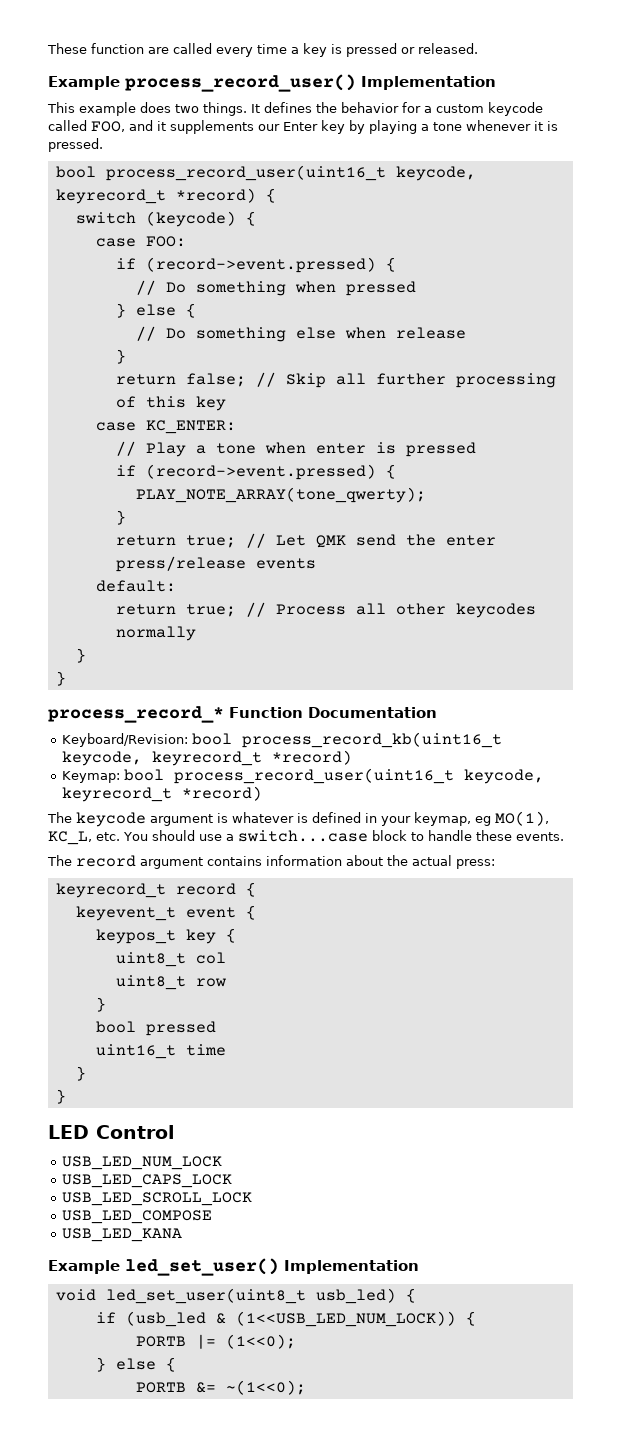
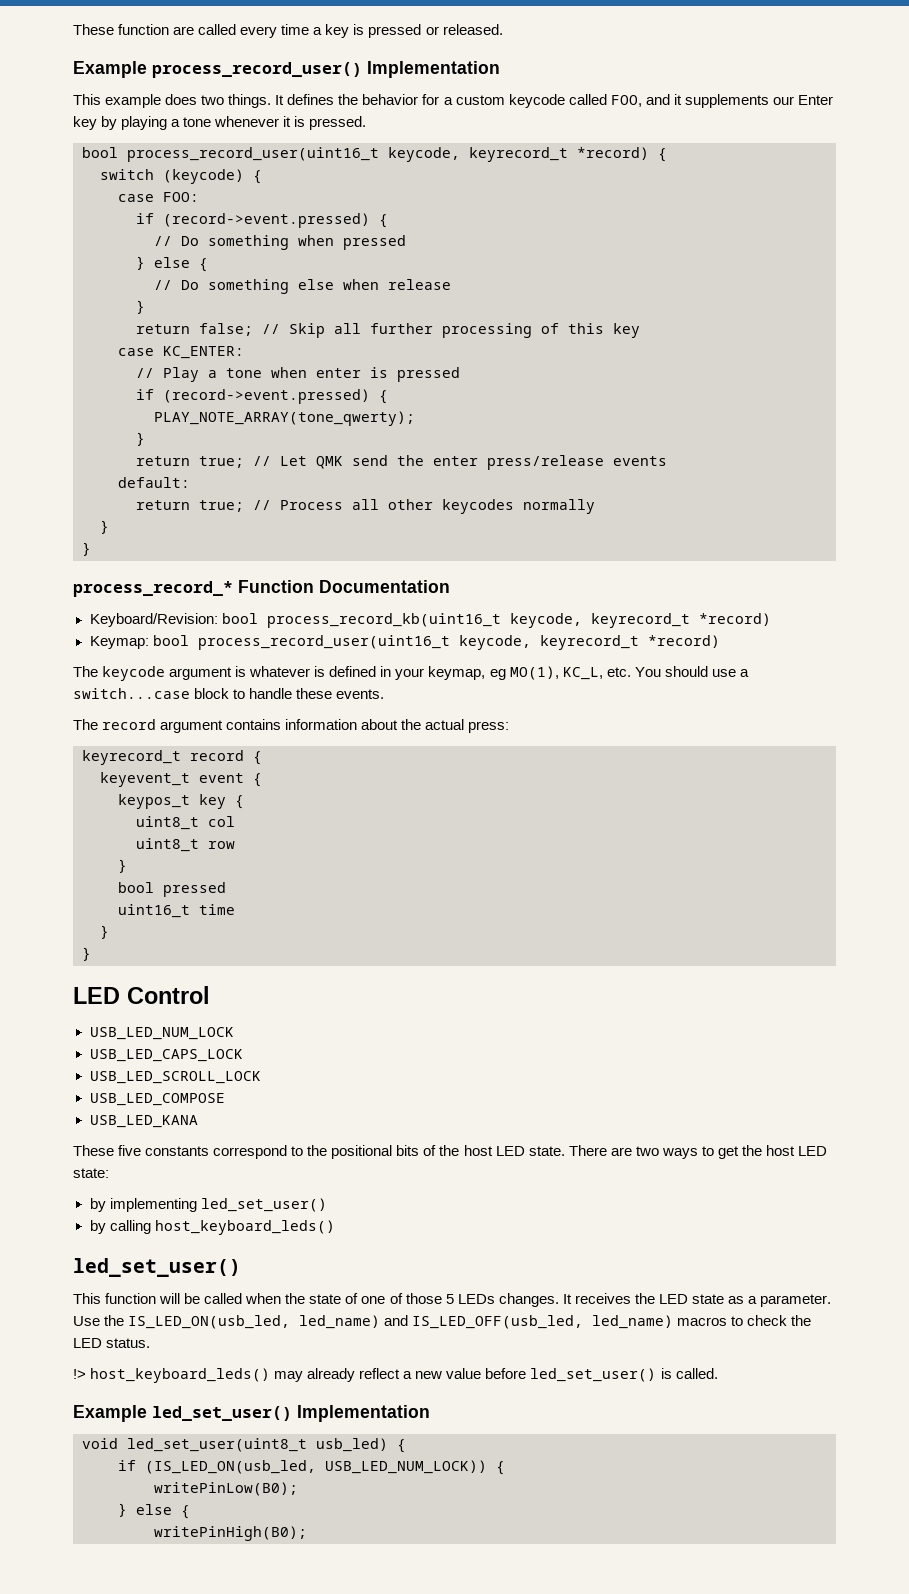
(183, 1235) none -> [73,1145,828,1159] [73,1168,109,1178] [89,1198,327,1212] [89,1220,335,1235] [73,1258,241,1277] [73,1293,832,1307] [73,1315,812,1329] [73,1338,151,1348] [73,1368,718,1383] // These five constants correspond to the positional bits of the host LED state. There are two ways to get the host LED state: // by implementing led_set_user() // by calling host_keyboard_leds() // led_set_user() // This function will be called when the state of one of those 5 LEDs changes. It receives the LED state as a parameter. Use the IS_LED_ON(usb_led, led_name) and IS_LED_OFF(usb_led, led_name) macros to check the LED status. // !> host_keyboard_leds() may already reflect a new value before led_set_user() is called.
[125,1311,476,1327] [135,1334,296,1349] [95,1357,176,1372] [135,1380,306,1395] (usb_led & (1<<USB_LED_NUM_LOCK)) { // PORTB |= (1<<0); // } else { // PORTB &= ~(1<<0); -> [145,1460,505,1475] [154,1482,298,1496] [118,1503,190,1519] [154,1526,307,1541] (IS_LED_ON(usb_led, USB_LED_NUM_LOCK)) { // writePinLow(B0); // } else { // writePinHigh(B0);

